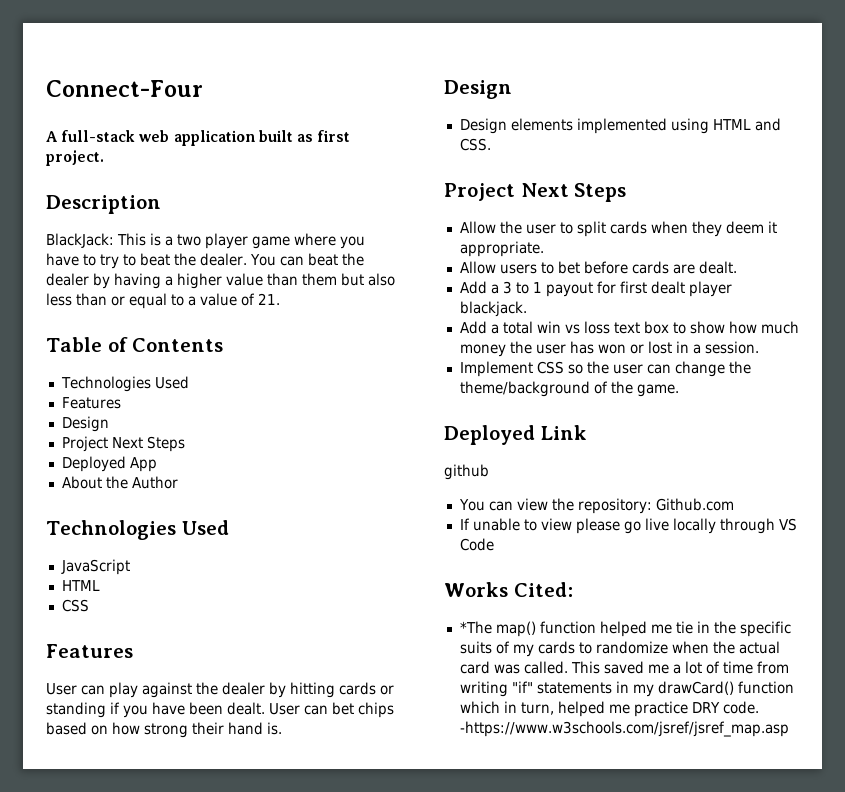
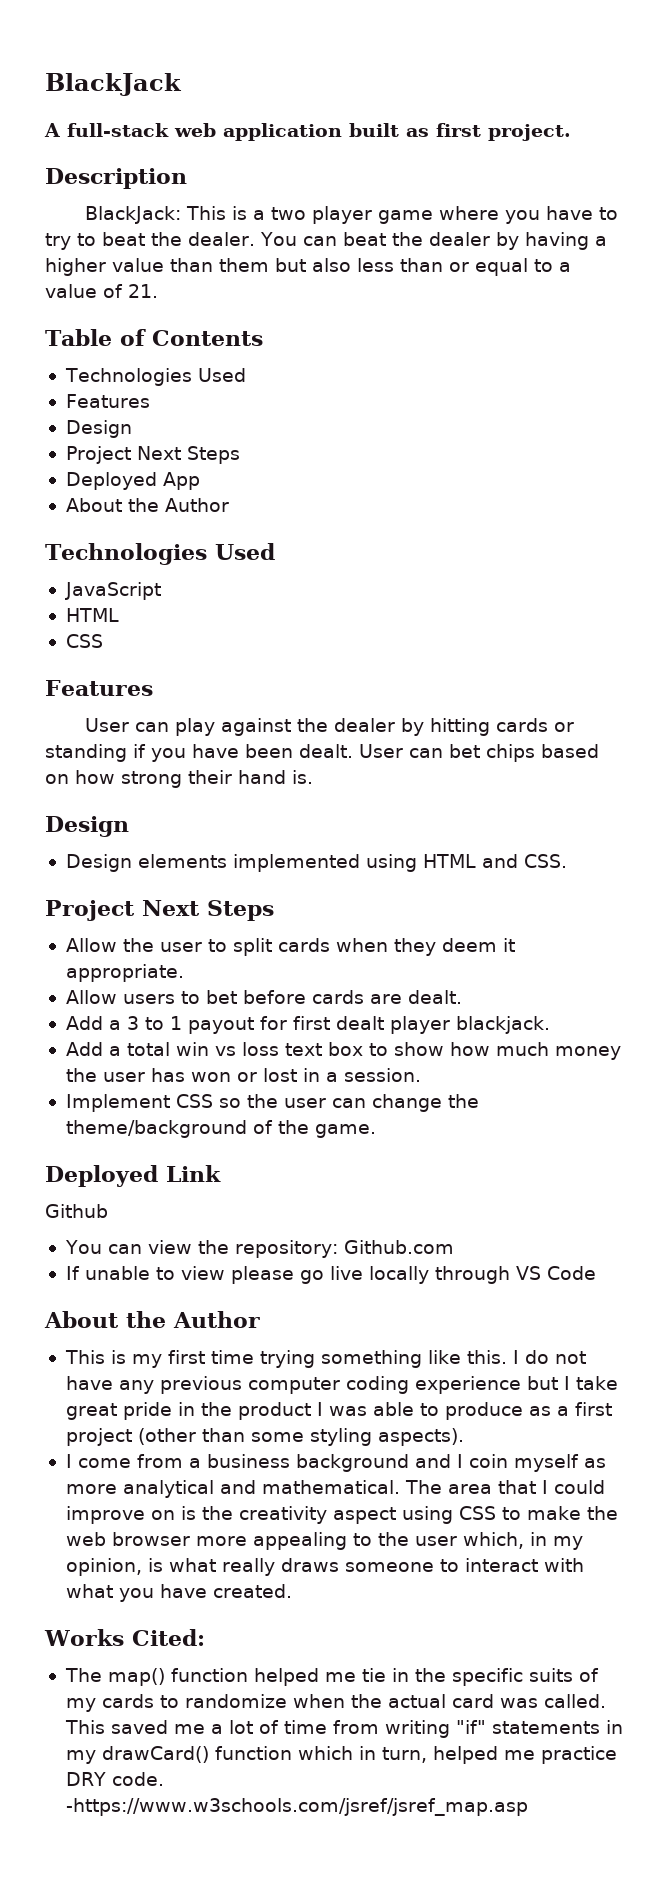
[46,80,203,97] Connect-Four -> [45,73,182,96] BlackJack
[444,464,489,480] github -> [45,1204,108,1218] Github
(494, 544) none -> [44,1311,260,1328] [64,1350,586,1368] [65,1376,618,1394] [65,1402,612,1420] [65,1428,464,1446] [65,1454,606,1472] [65,1480,605,1498] [65,1506,618,1524] [65,1532,583,1550] [65,1558,584,1576] [65,1584,292,1602] // About the Author // This is my first time trying something like this. I do not have any previous computer coding experience but I take great pride in the product I was able to produce as a first project (other than some styling aspects). // I come from a business background and I coin myself as more analytical and mathematical. The area that I could improve on is the creativity aspect using CSS to make the web browser more appealing to the user which, in my opinion, is what really draws someone to interact with what you have created.
[459,621,492,634] *The -> [64,1668,102,1682] The

